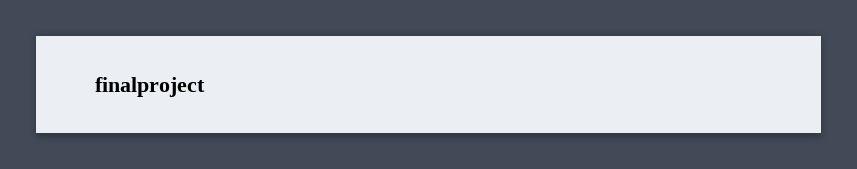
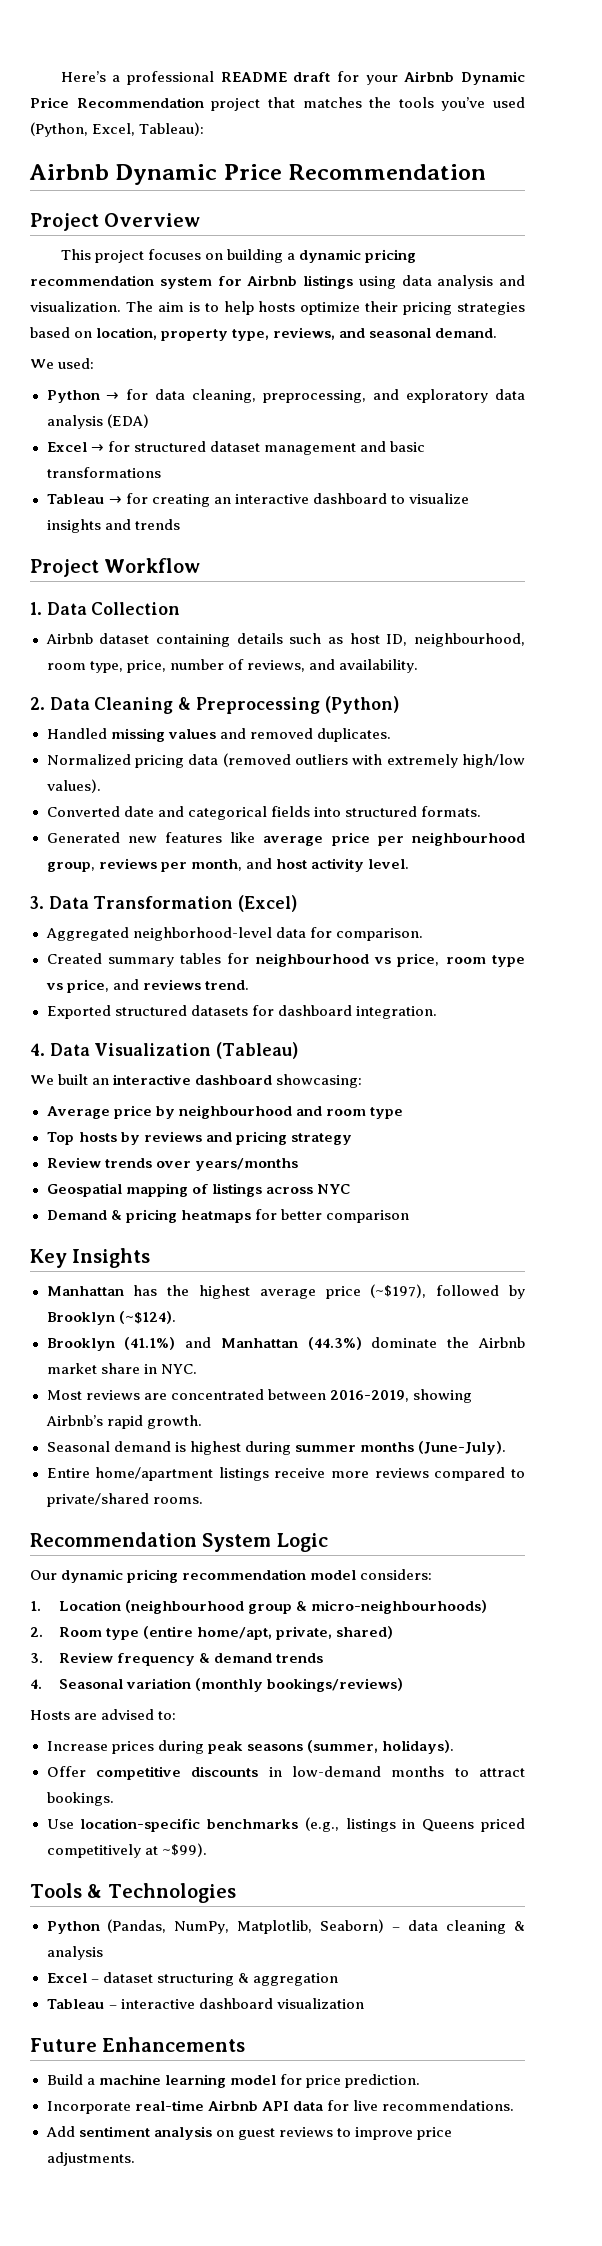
[95,77,205,97] finalproject -> [60,71,525,85] [30,97,525,111] [30,122,205,137] [29,164,487,185] [30,213,201,231] [60,249,416,263] [30,275,525,289] [30,301,525,315] [30,327,498,341] [30,358,95,369] [46,389,525,403] [46,414,149,429] [46,441,425,455] [46,467,161,478] [46,493,469,507] [46,519,180,533] [30,558,201,577] [30,602,181,615] [45,633,525,647] [46,659,418,673] [30,696,399,714] [46,728,391,742] [46,753,526,768] [46,779,101,793] [46,806,481,820] [46,832,525,846] [46,858,409,872] [30,895,298,912] [45,927,423,941] [46,953,525,967] [45,979,249,993] [46,1005,437,1019] [30,1042,299,1059] [30,1074,363,1088] [46,1105,403,1119] [46,1131,352,1145] [46,1157,298,1171] [46,1183,350,1197] [46,1209,409,1223] [30,1248,151,1268] [46,1284,525,1299] [46,1311,176,1325] [46,1337,525,1351] [46,1363,197,1374] [46,1389,472,1403] [45,1415,202,1429] [46,1441,506,1455] [46,1467,526,1481] [46,1493,203,1507] [30,1532,328,1552] [30,1569,433,1583] [30,1600,488,1614] [30,1626,394,1640] [30,1652,324,1666] [30,1678,404,1692] [30,1709,177,1720] [46,1740,454,1754] [46,1766,526,1780] [46,1792,114,1806] [46,1817,525,1832] [46,1843,207,1858] [30,1883,236,1903] [46,1919,525,1934] [46,1946,103,1960] [46,1972,338,1986] [46,1998,364,2009] [30,2037,246,2052] [46,2074,420,2088] [46,2100,514,2114] [45,2126,452,2140] [46,2152,135,2166] Here’s a professional README draft for your Airbnb Dynamic Price Recommendation project that matches the tools you’ve used (Python, Excel, Tableau): // Airbnb Dynamic Price Recommendation // Project Overview // This project focuses on building a dynamic pricing recommendation system for Airbnb listings using data analysis and visualization. The aim is to help hosts optimize their pricing strategies based on location, property type, reviews, and seasonal demand. // We used: // Python → for data cleaning, preprocessing, and exploratory data analysis (EDA) // Excel → for structured dataset management and basic transformations // Tableau → for creating an interactive dashboard to visualize insights and trends // Project Workflow // 1. Data Collection // Airbnb dataset containing details such as host ID, neighbourhood, room type, price, number of reviews, and availability. // 2. Data Cleaning & Preprocessing (Python) // Handled missing values and removed duplicates. // Normalized pricing data (removed outliers with extremely high/low values). // Converted date and categorical fields into structured formats. // Generated new features like average price per neighbourhood group, reviews per month, and host activity level. // 3. Data Transformation (Excel) // Aggregated neighborhood-level data for comparison. // Created summary tables for neighbourhood vs price, room type vs price, and reviews trend. // Exported structured datasets for dashboard integration. // 4. Data Visualization (Tableau) // We built an interactive dashboard showcasing: // Average price by neighbourhood and room type // Top hosts by reviews and pricing strategy // Review trends over years/months // Geospatial mapping of listings across NYC // Demand & pricing heatmaps for better comparison // Key Insights // Manhattan has the highest average price (~$197), followed by Brooklyn (~$124). // Brooklyn (41.1%) and Manhattan (44.3%) dominate the Airbnb market share in NYC. // Most reviews are concentrated between 2016-2019, showing Airbnb’s rapid growth. // Seasonal demand is highest during summer months (June-July). // Entire home/apartment listings receive more reviews compared to private/shared rooms. // Recommendation System Logic // Our dynamic pricing recommendation model considers: // 1. Location (neighbourhood group & micro-neighbourhoods) // 2. Room type (entire home/apt, private, shared) // 3. Review frequency & demand trends // 4. Seasonal variation (monthly bookings/reviews) // Hosts are advised to: // Increase prices during peak seasons (summer, holidays). // Offer competitive discounts in low-demand months to attract bookings. // Use location-specific benchmarks (e.g., listings in Queens priced competitively at ~$99). // Tools & Technologies // Python (Pandas, NumPy, Matplotlib, Seaborn) – data cleaning & analysis // Excel – dataset structuring & aggregation // Tableau – interactive dashboard visualization // Future Enhancements // Build a machine learning model for price prediction. // Incorporate real-time Airbnb API data for live recommendations. // Add sentiment analysis on guest reviews to improve price adjustments.

